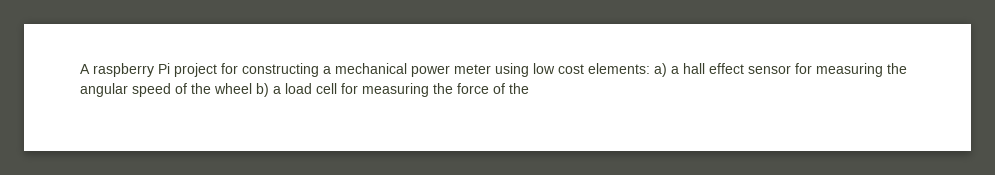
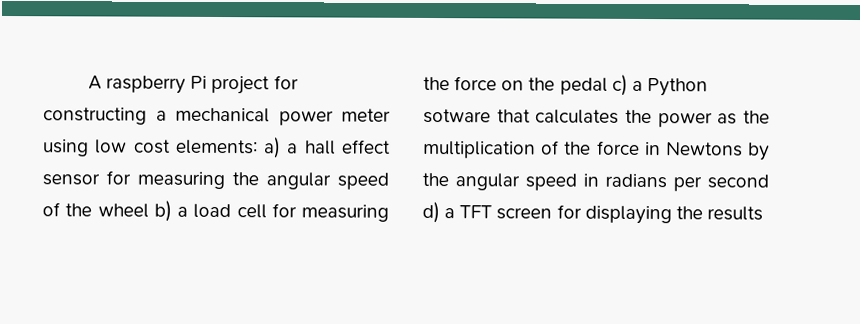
[493,83,529,94] of the -> [501,74,708,97] [423,108,770,128] [423,140,770,161] [422,172,769,192] [422,201,763,225] on the pedal c) a Python sotware that calculates the power as the multiplication of the force in Newtons by the angular speed in radians per second d) a TFT screen for displaying the results

